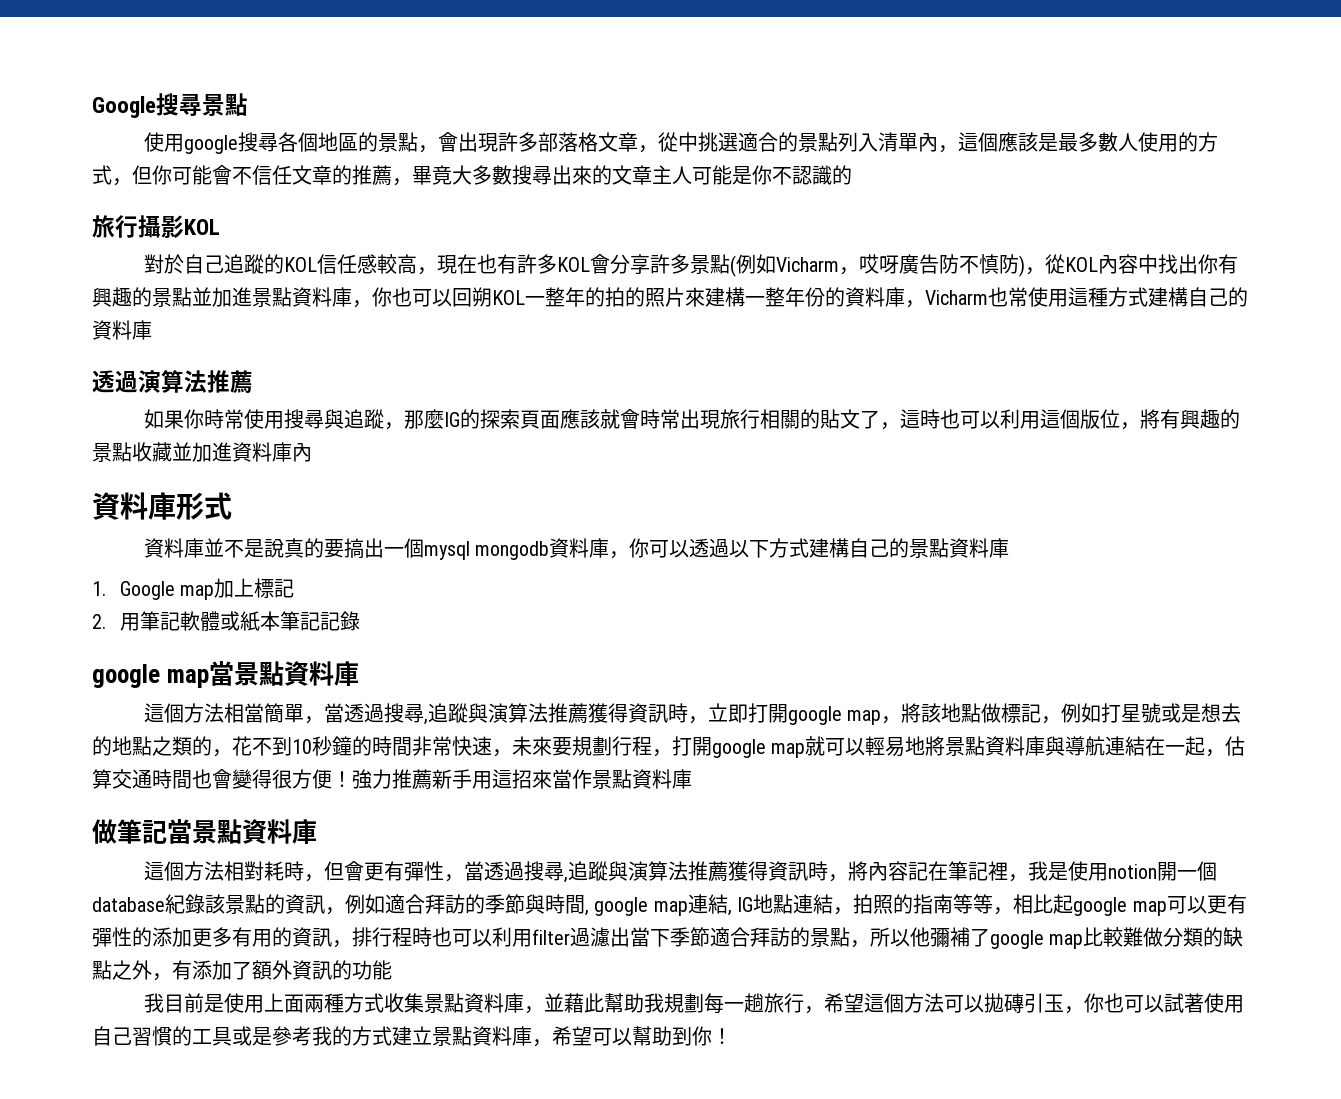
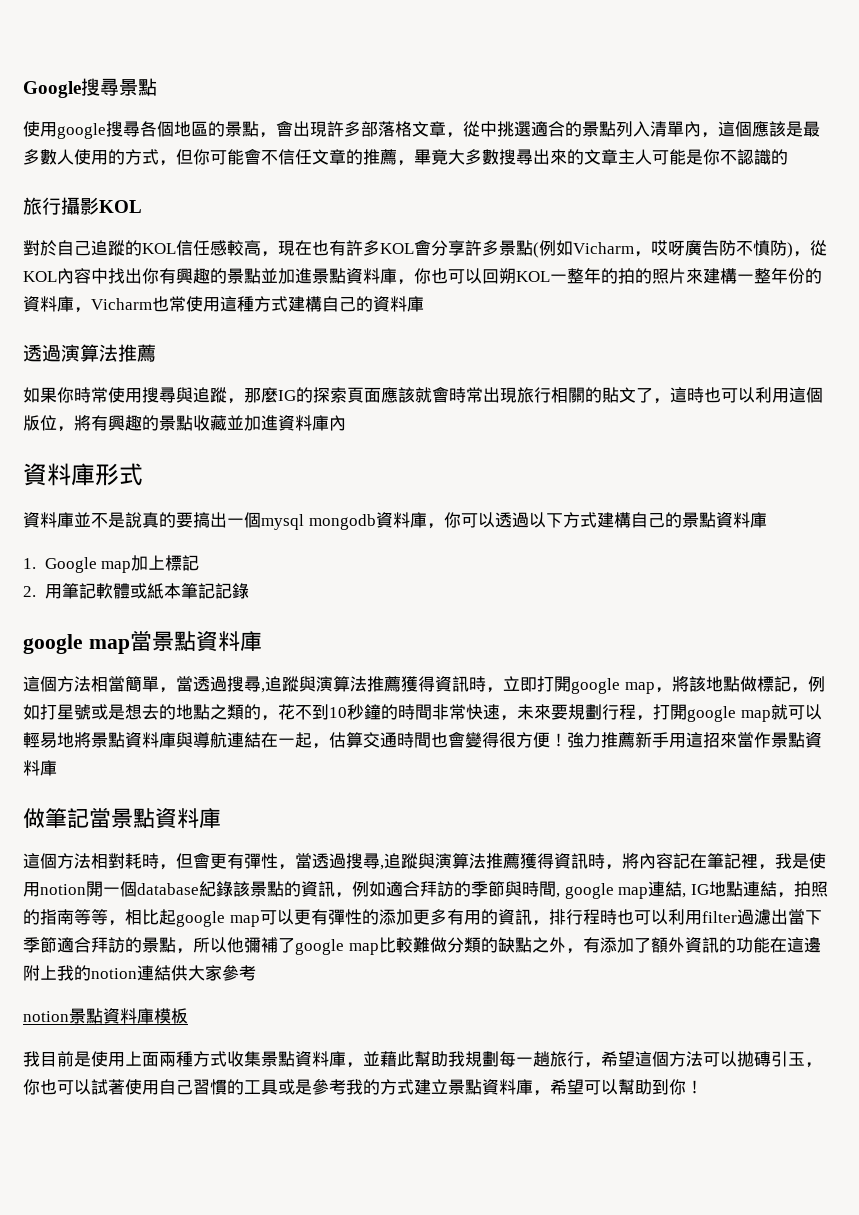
(392, 970) none -> [769,936,821,953] [23,964,256,981] [23,1008,188,1024] 在這邊附上我的notion連結供大家參考 // notion景點資料庫模板

